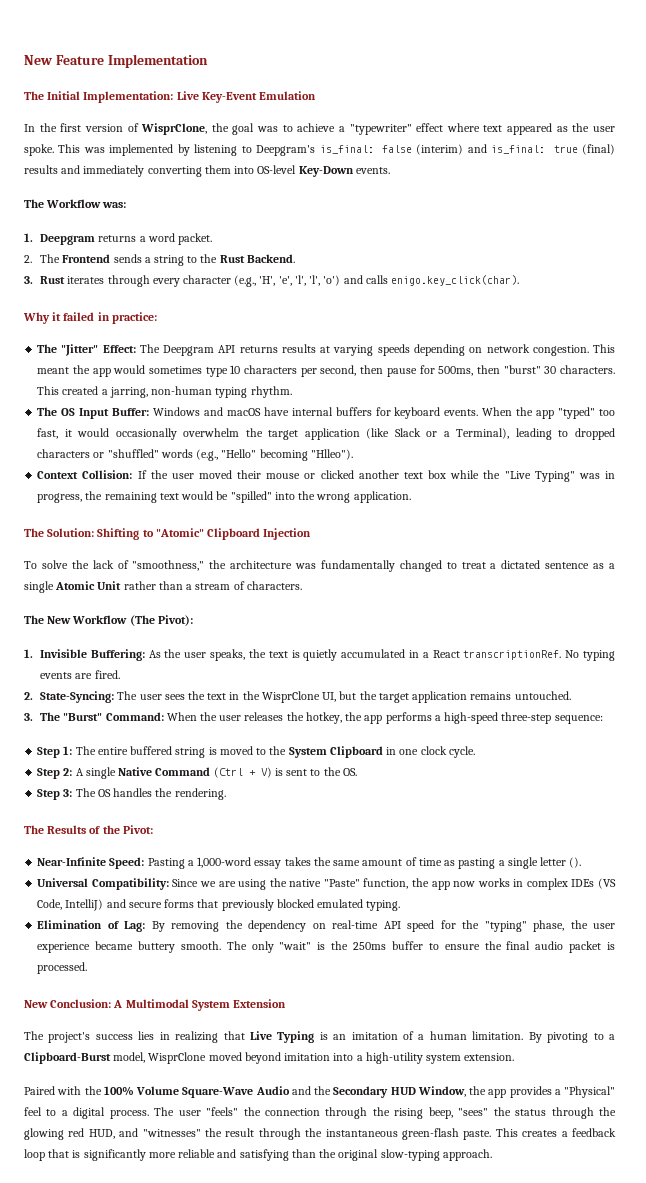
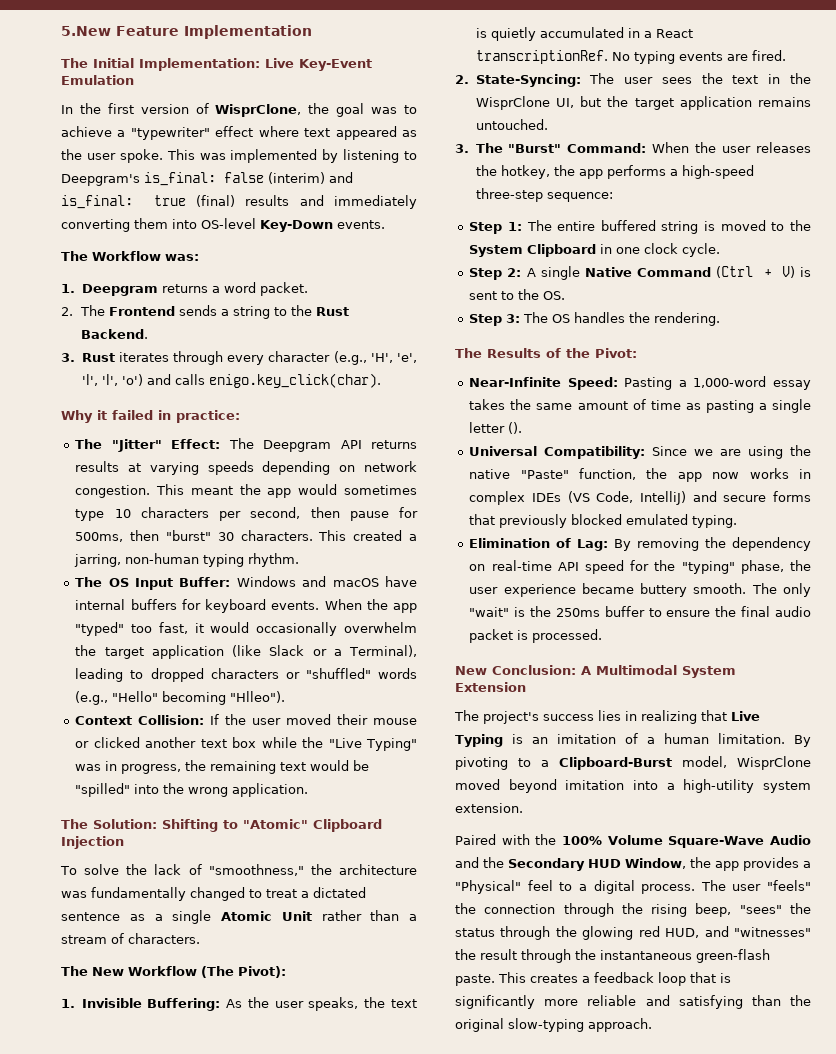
[24,55,52,65] New -> [61,26,111,36] 5.New

